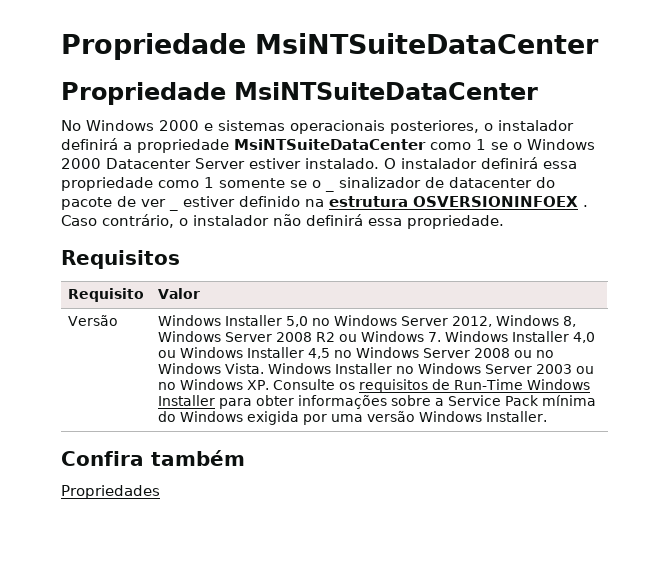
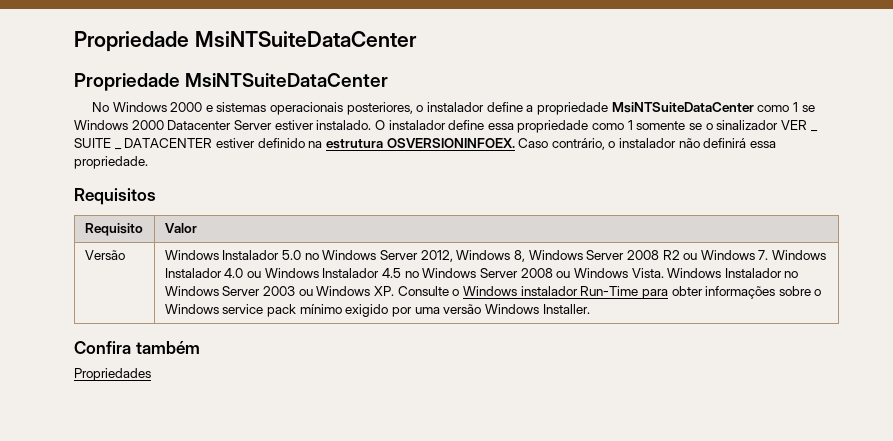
[61,138,118,150] definirá -> [486,102,523,112] define
[513,142,522,150] o -> (815, 108) none
[481,157,538,169] definirá -> [448,120,485,130] define
[325,188,334,192] [339,177,555,188] [61,196,166,210] [169,207,178,211] _ sinalizador de datacenter do pacote de ver _ -> [716,120,807,130] [810,130,818,132] [74,138,111,148] [114,148,122,150] [124,138,213,148] sinalizador VER _ SUITE _ DATACENTER
[413,196,588,207] OSVERSIONINFOEX . -> [386,138,515,148] OSVERSIONINFOEX.
[224,315,308,327] Installer 5,0 -> [222,250,302,260] Instalador 5.0
[511,331,595,343] [157,347,330,359] Installer 4,0 ou Windows Installer 4,5 -> [164,268,402,278] Instalador 4.0 ou Windows Instalador 4.5
[535,350,554,358] no -> (571, 274) none
[334,363,392,374] Installer -> [724,268,782,278] Instalador
[157,382,176,390] no -> (313, 292) none
[338,379,590,393] [157,395,596,409] [157,411,299,425] os requisitos de Run-Time Windows Installer para obter informações sobre a Service Pack mínima do Windows exigida -> [452,286,822,299] [164,304,389,317] o Windows instalador Run-Time para obter informações sobre o Windows service pack mínimo exigido

